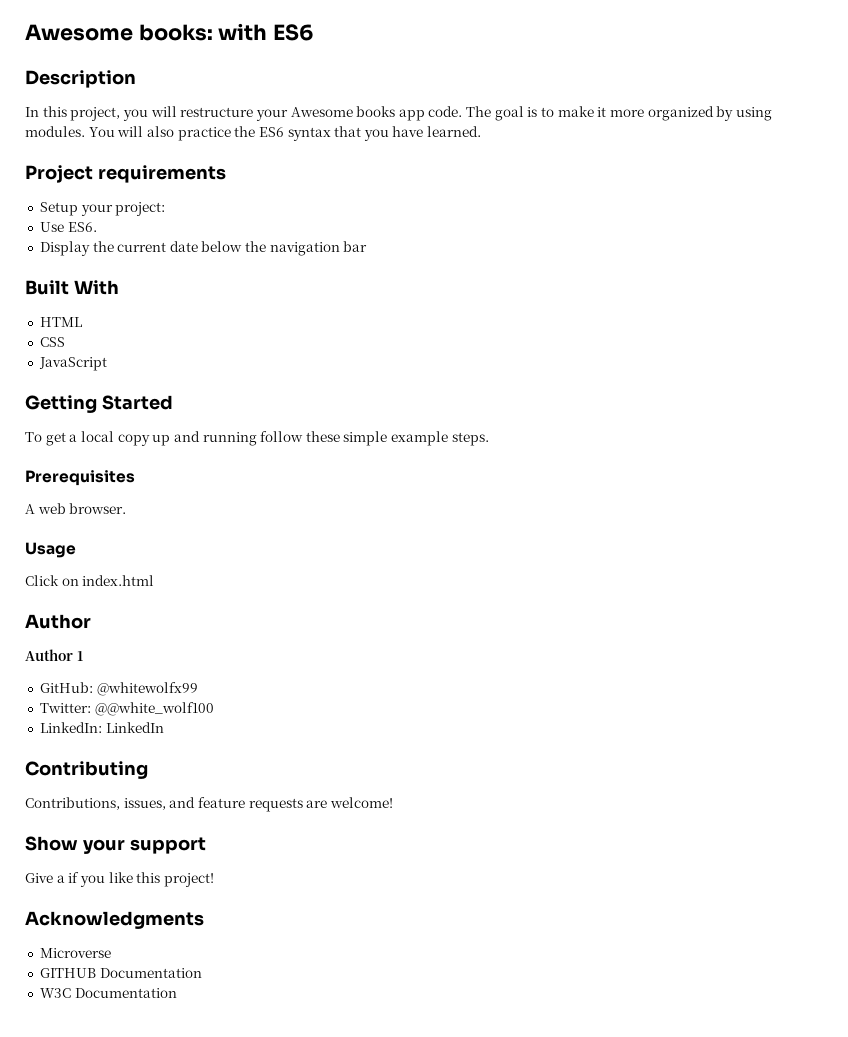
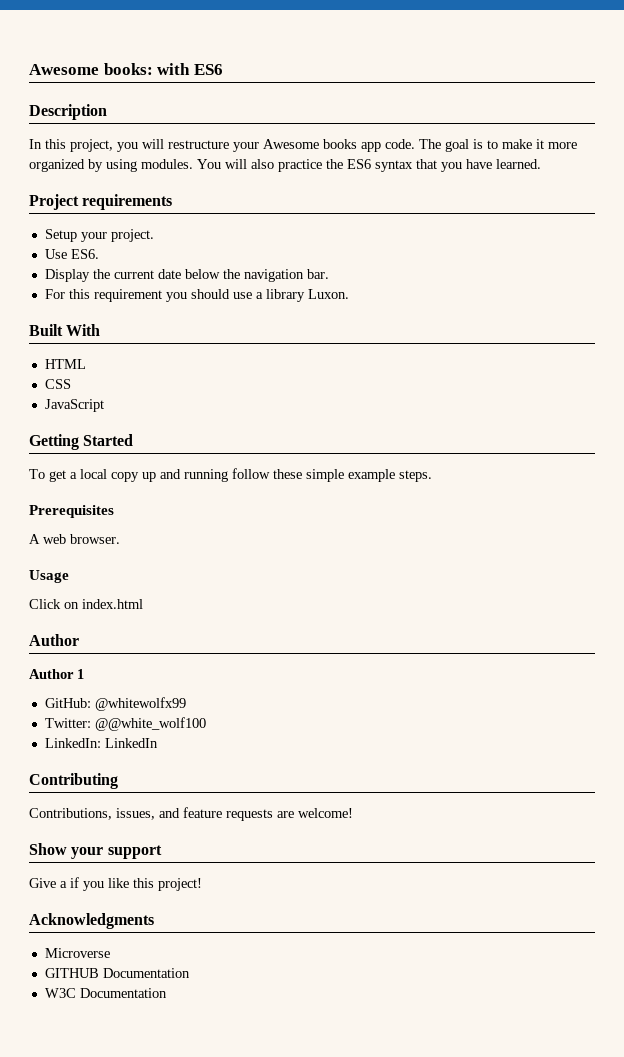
[115,202,166,216] project: -> [110,229,154,242] project.
[343,241,368,252] bar -> [306,269,329,279] [44,289,349,302] bar. // For this requirement you should use a library Luxon.

